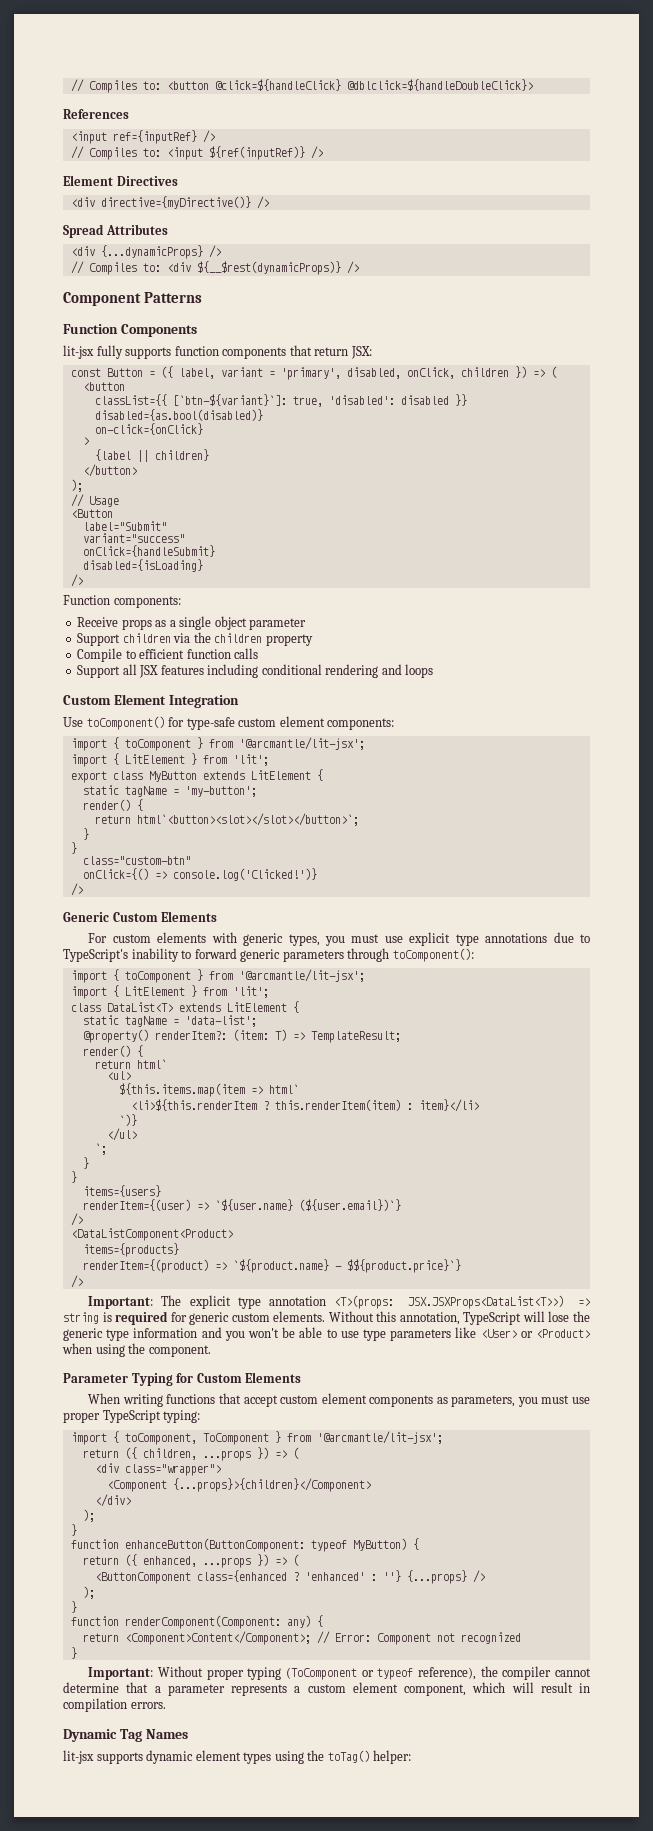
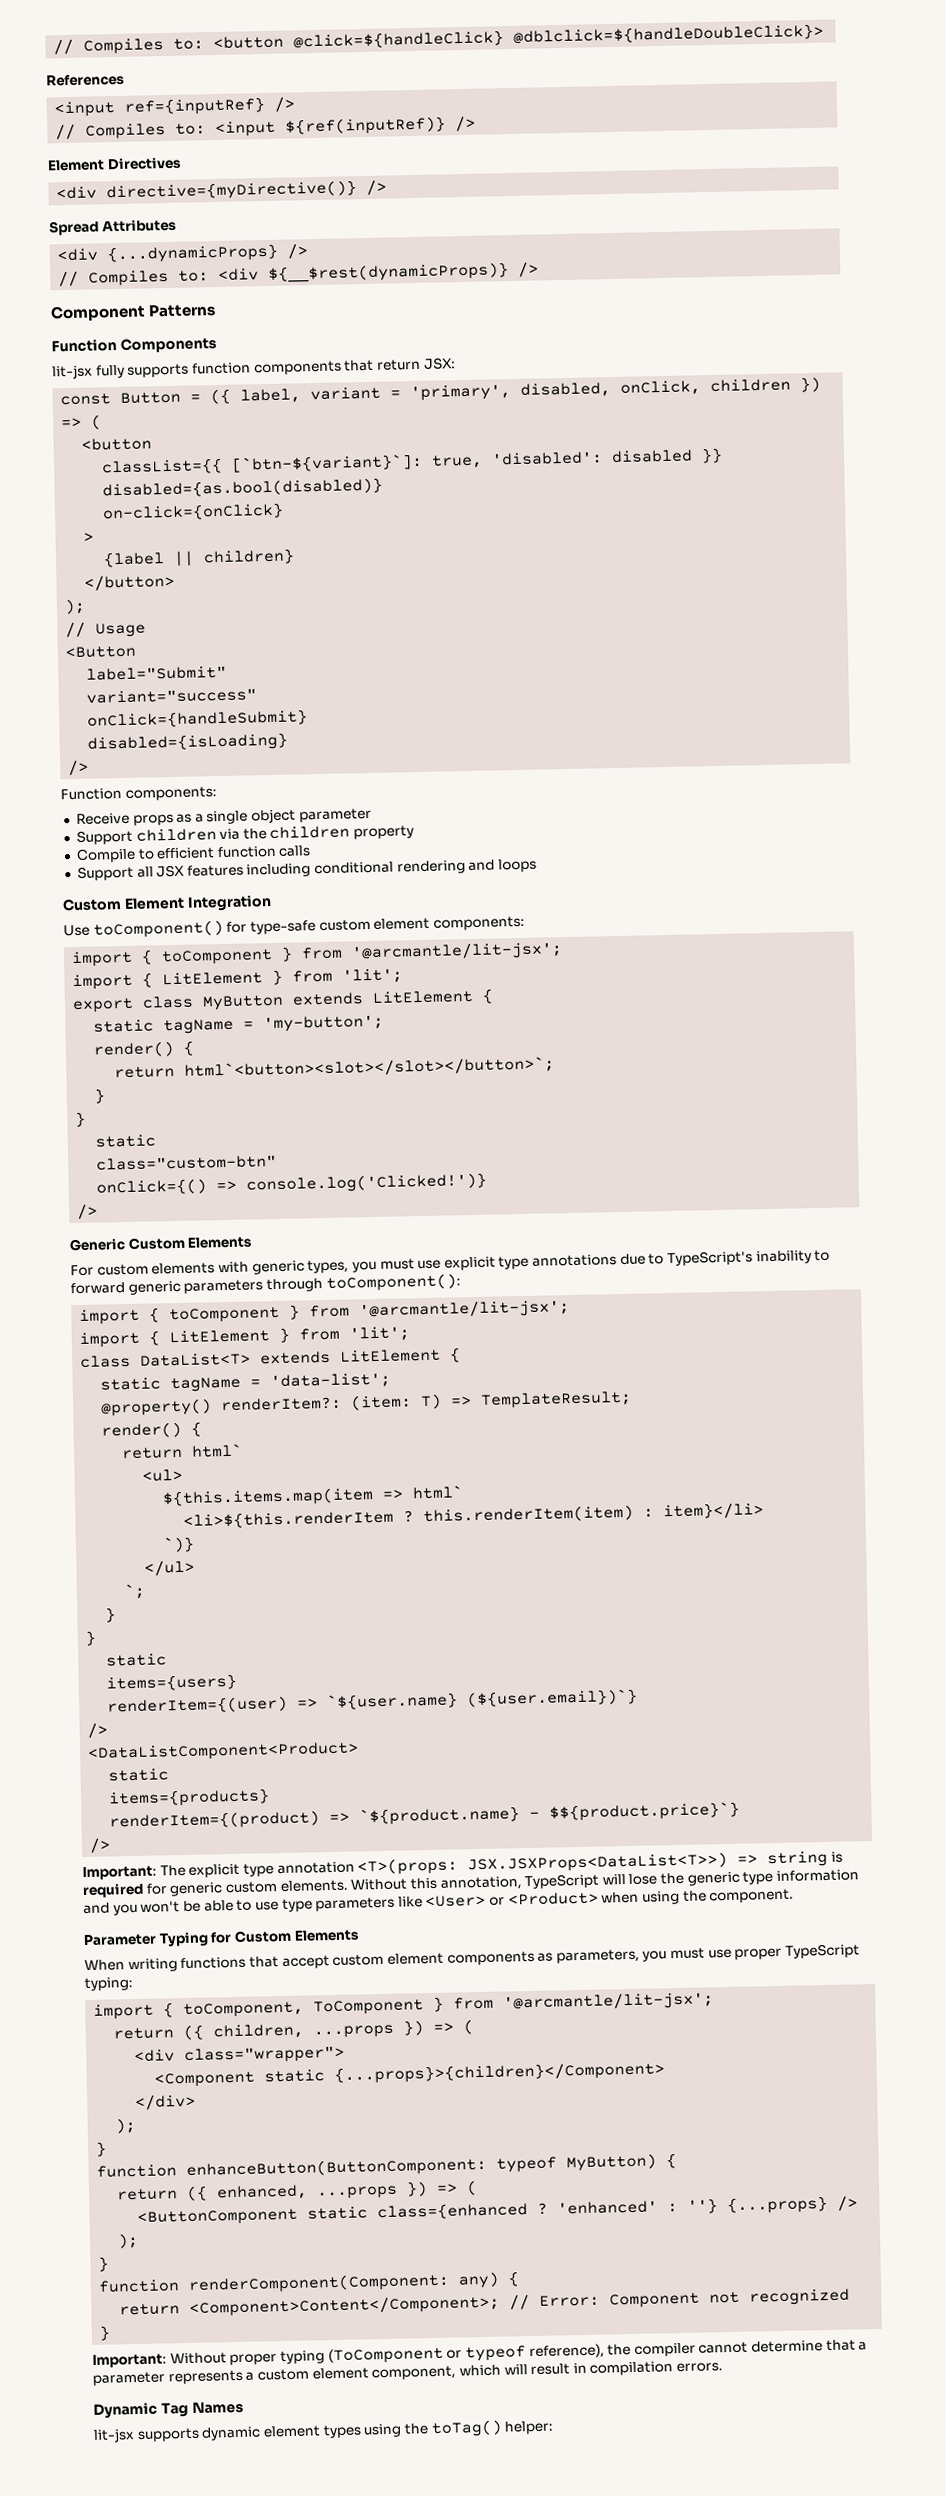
(77, 848) none -> [95,1134,157,1148] // static
(77, 1177) none -> [106,1653,168,1667] // static
(233, 1234) none -> [108,1768,170,1782] // static
(167, 1486) none -> [264,2069,326,2083] static
(191, 1578) none -> [307,2206,369,2220] static

